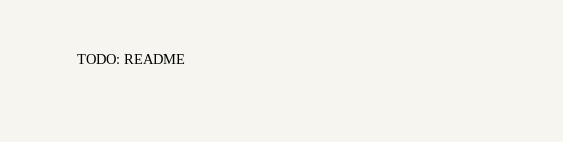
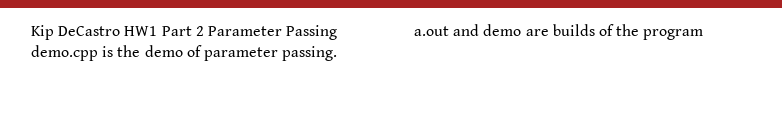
[77,54,185,64] TODO: README -> [31,25,338,40] [31,45,338,61] [414,24,704,40] Kip DeCastro HW1 Part 2 Parameter Passing demo.cpp is the demo of parameter passing. a.out and demo are builds of the program

